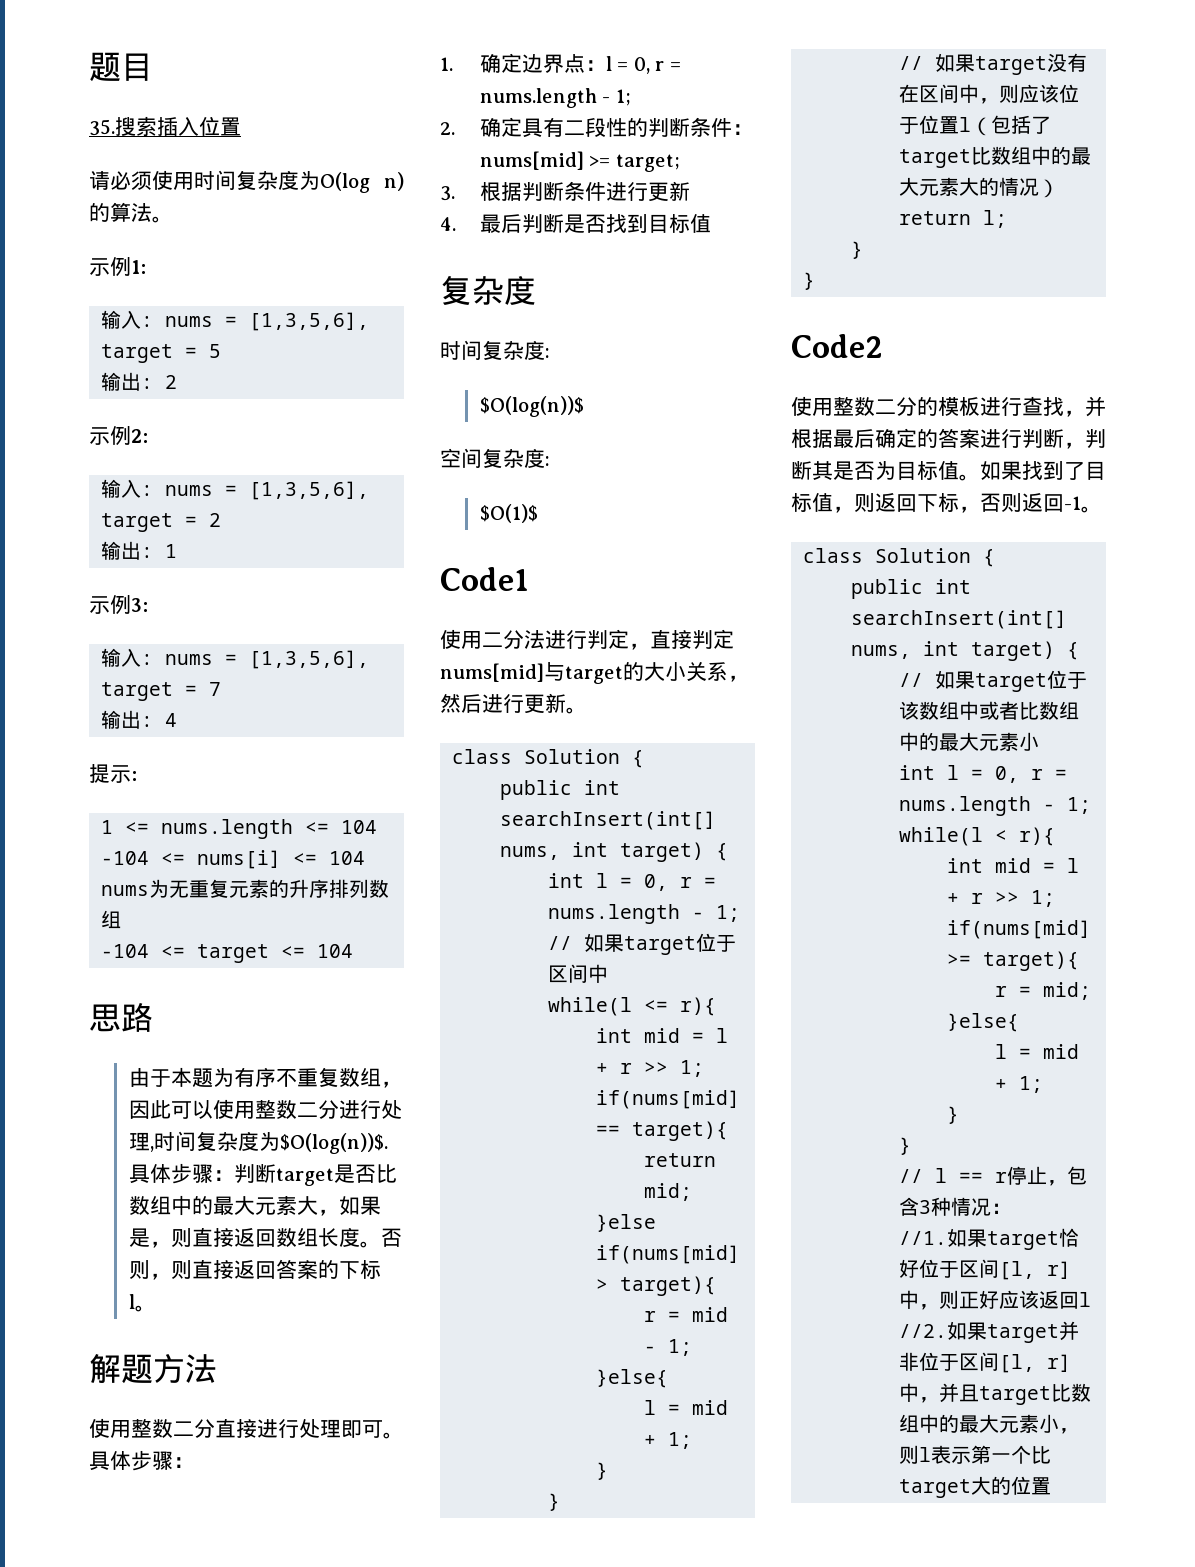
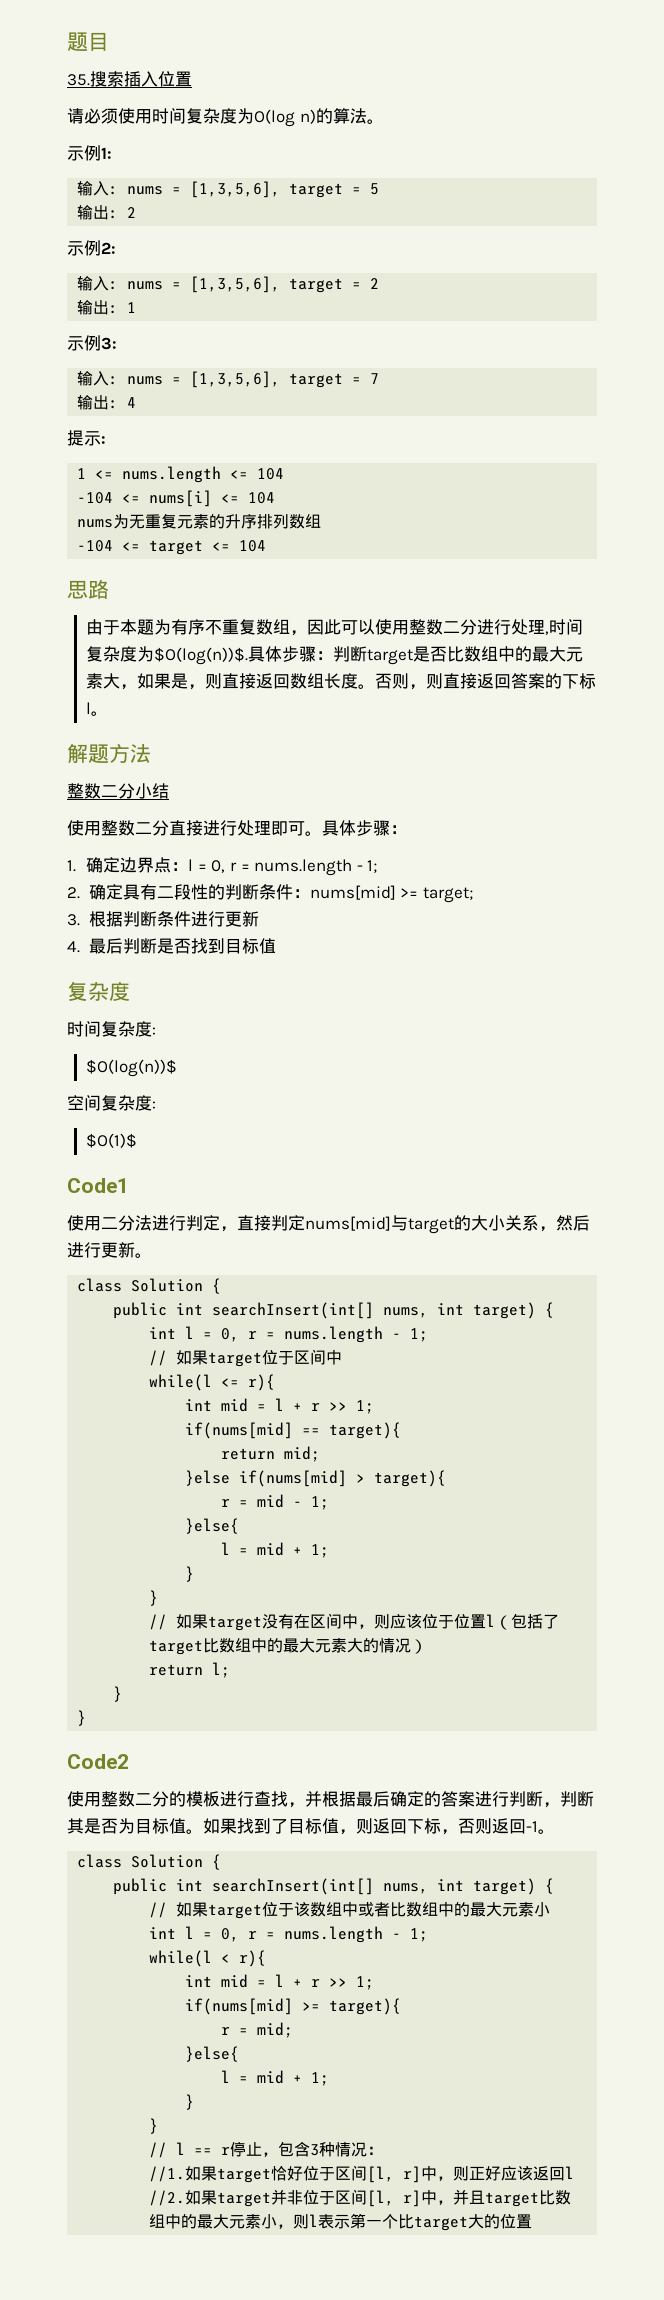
(217, 1368) none -> [67,783,169,799] // 整数二分小结

